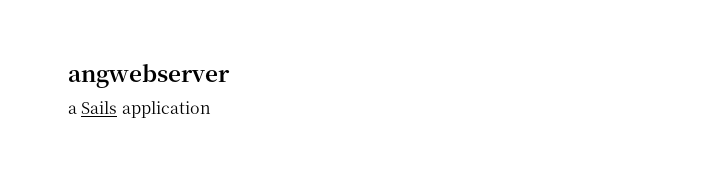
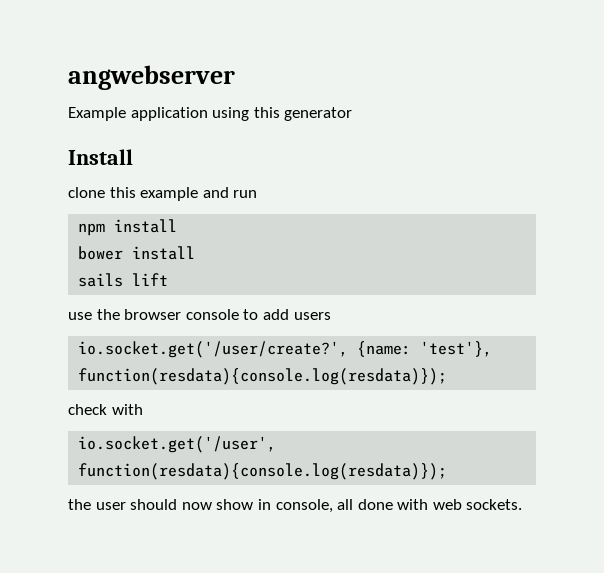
[68,101,211,118] a Sails application -> [68,107,353,121] [68,149,133,165] [68,187,258,201] [78,219,178,236] [78,246,196,260] [78,273,169,287] [68,309,331,320] [78,341,493,358] [78,368,448,385] [68,404,143,415] [78,436,277,453] [78,463,448,480] [68,499,523,513] Example application using this generator // Install // clone this example and run // npm install // bower install // sails lift // use the browser console to add users // io.socket.get('/user/create?', {name: 'test'}, function(resdata){console.log(resdata)}); // check with // io.socket.get('/user', function(resdata){console.log(resdata)}); // the user should now show in console, all done with web sockets.

